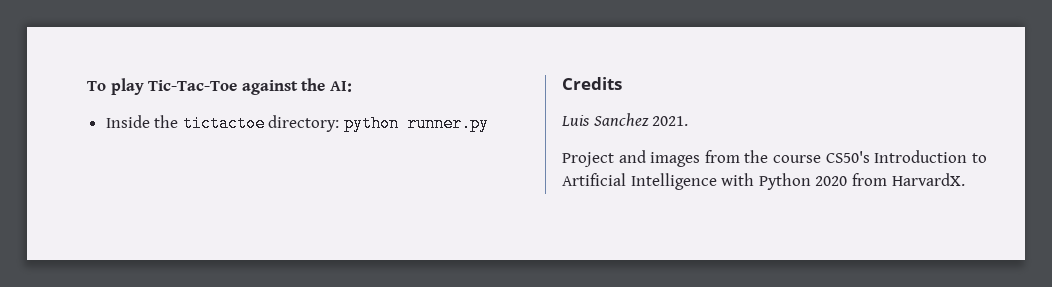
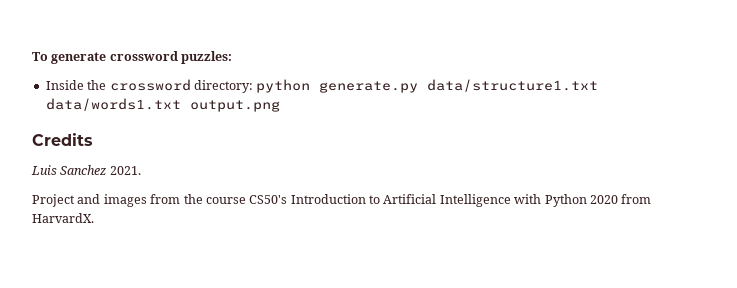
[110,78,352,95] play Tic-Tac-Toe against the AI: -> [51,51,233,64] generate crossword puzzles:
[182,115,265,132] tictactoe -> [109,79,191,91] crossword
[407,115,490,132] runner.py -> [319,79,599,93] [45,98,280,112] generate.py data/structure1.txt data/words1.txt output.png

